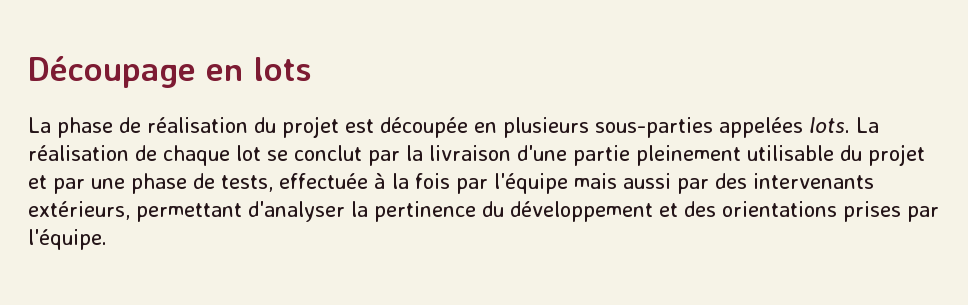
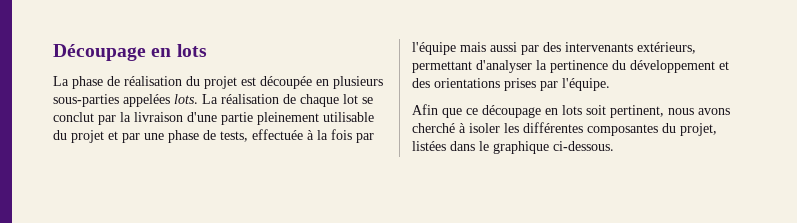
(107, 239) none -> [412,104,730,118] [412,122,717,136] [412,141,614,154] // Afin que ce découpage en lots soit pertinent, nous avons cherché à isoler les différentes composantes du projet, listées dans le graphique ci-dessous.

